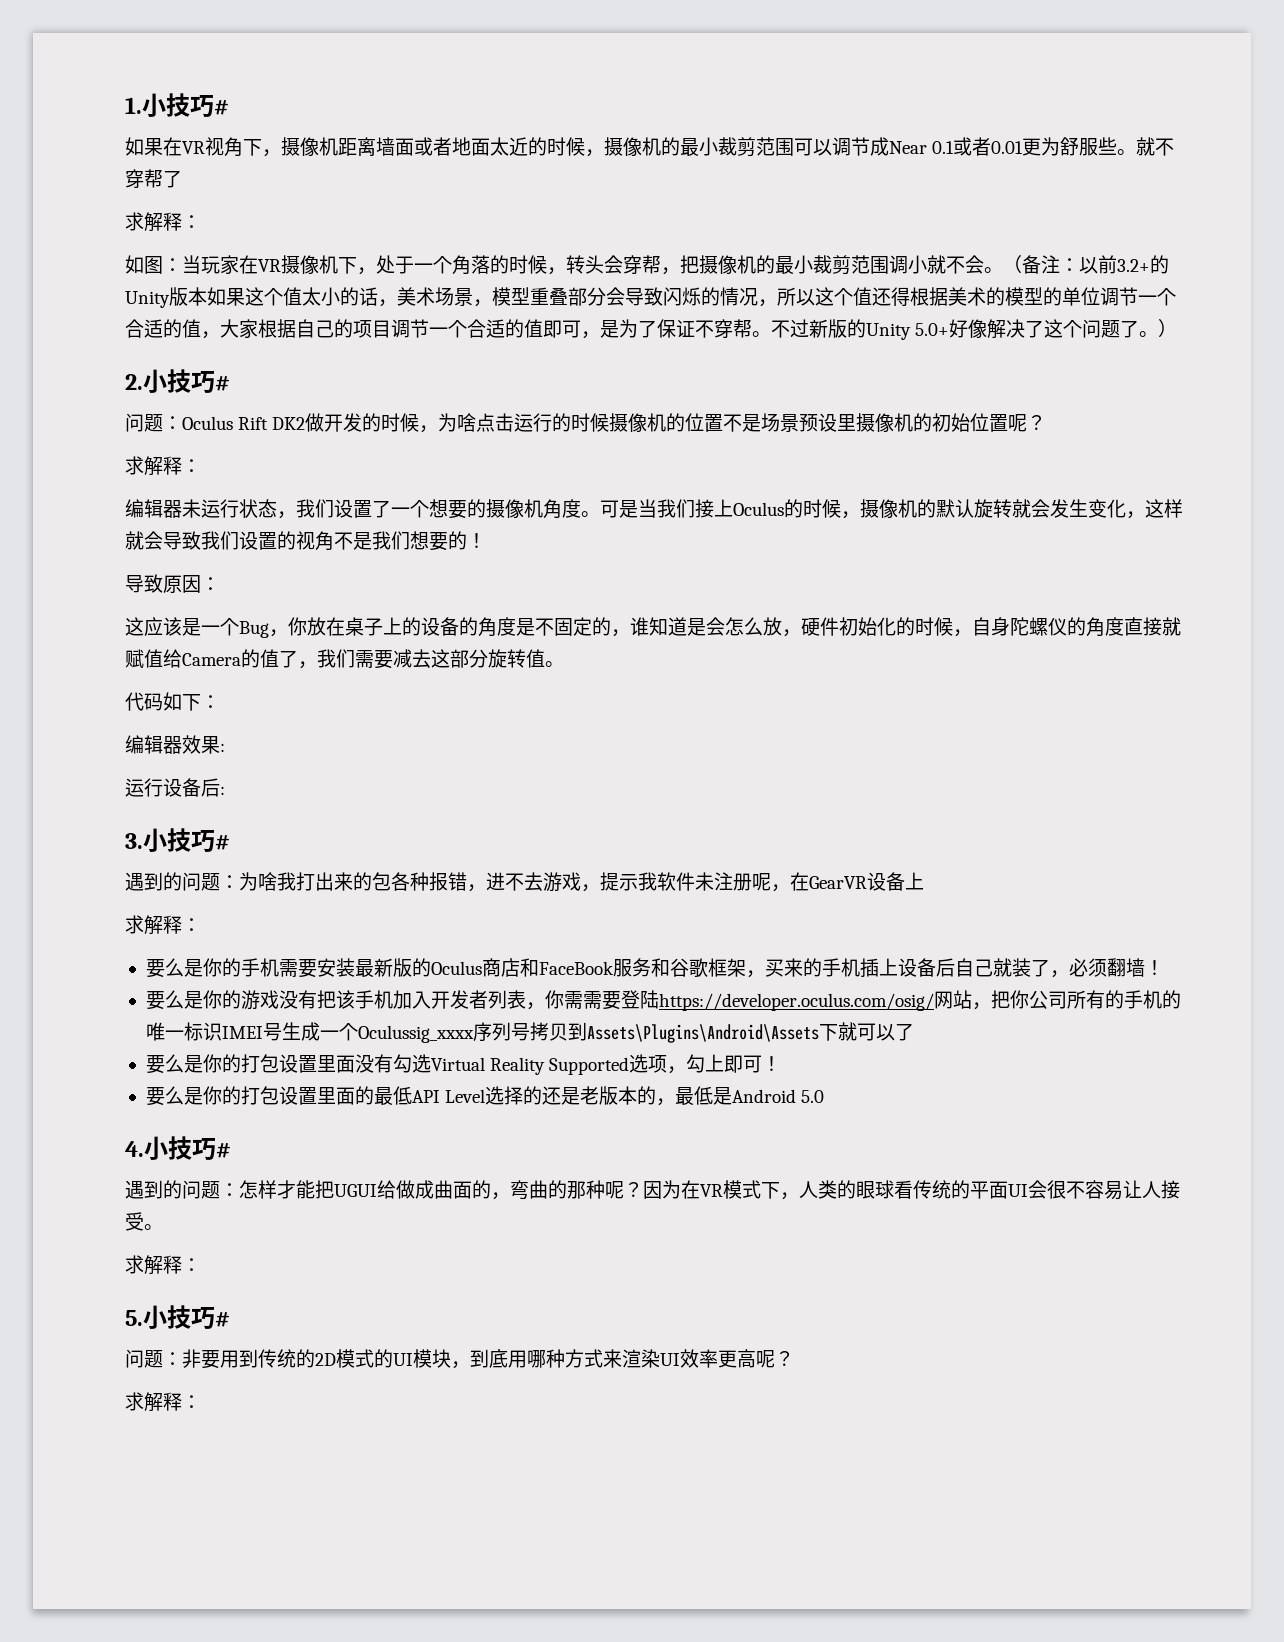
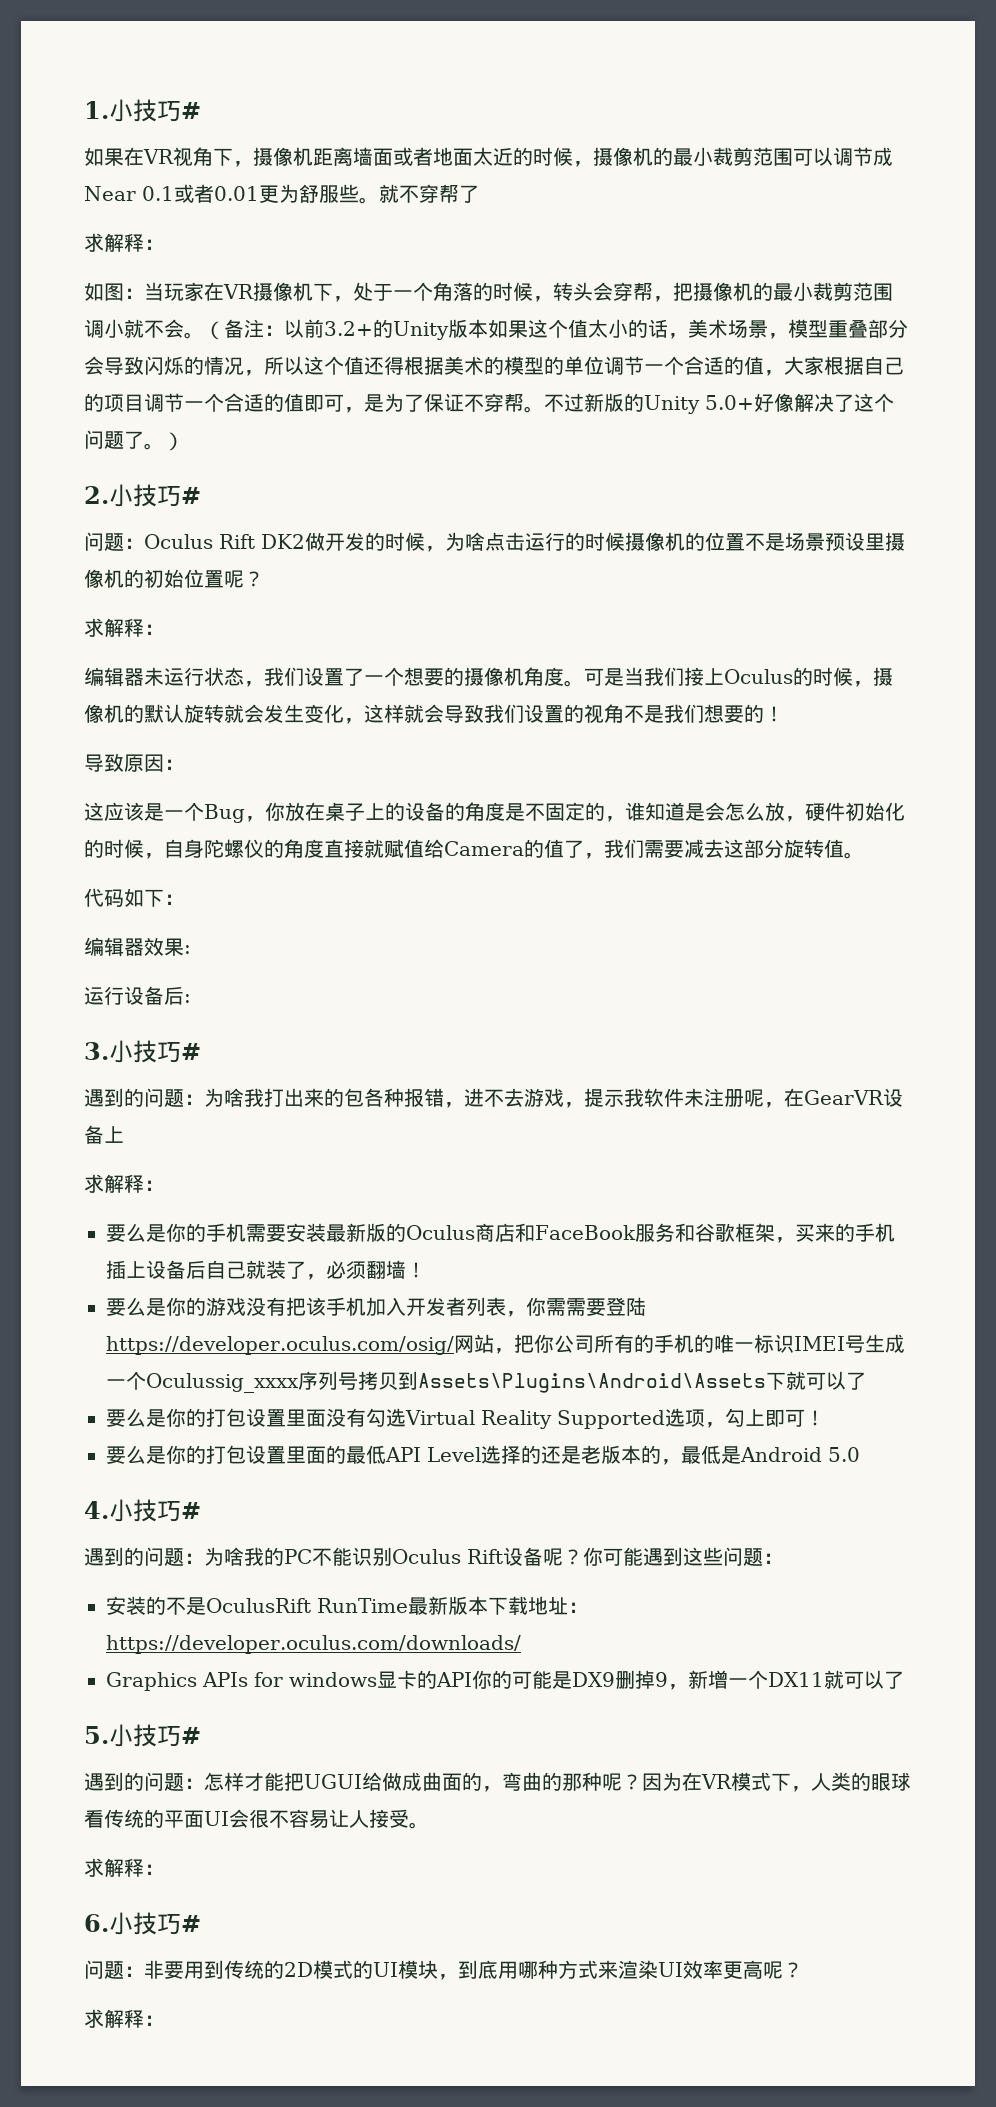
(231, 1150) none -> [84,1547,783,1566] [106,1596,588,1615] [106,1635,521,1654] [106,1670,904,1691] [84,1724,201,1747] // 遇到的问题：为啥我的PC不能识别Oculus Rift设备呢？你可能遇到这些问题： // 安装的不是OculusRift RunTime最新版本下载地址：https://developer.oculus.com/downloads/ // Graphics APIs for windows显卡的API你的可能是DX9删掉9，新增一个DX11就可以了 // 5.小技巧#
[125,1310,143,1326] 5. -> [84,1914,109,1932] 6.

